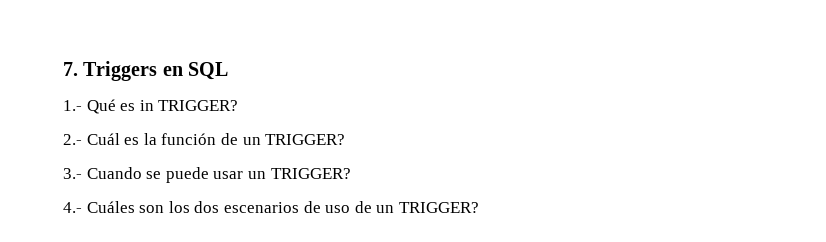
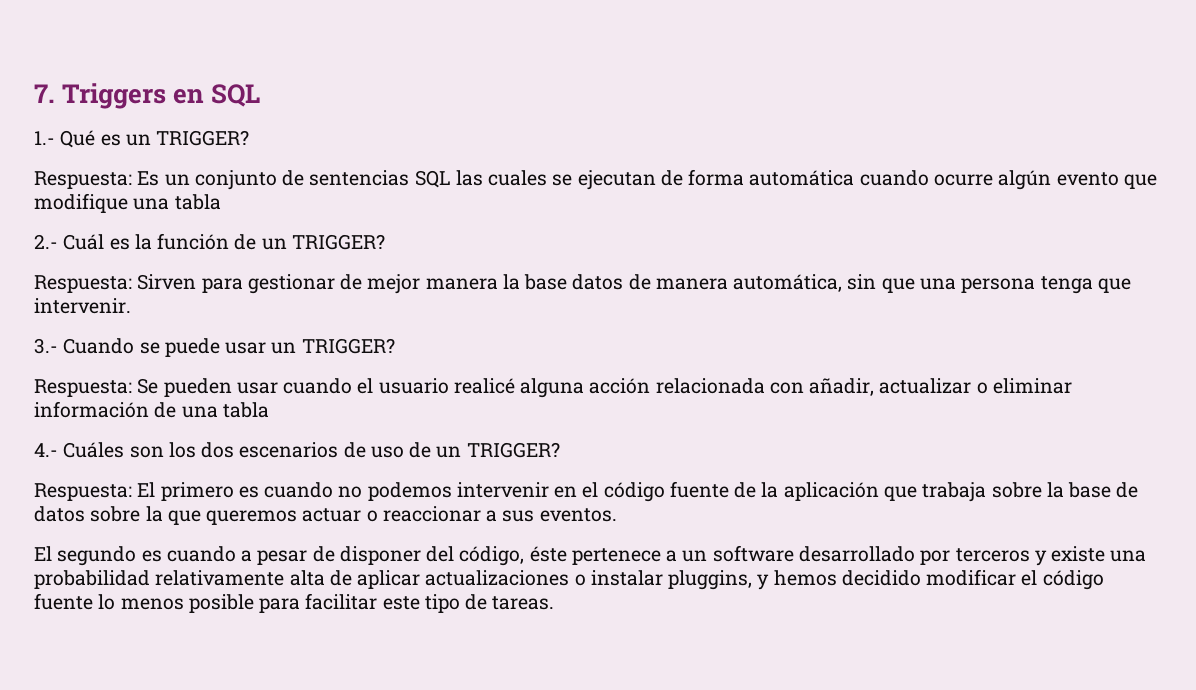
[139,100,239,111] in TRIGGER? -> [125,130,250,146] [34,169,1157,190] [34,193,221,213] un TRIGGER? // Respuesta: Es un conjunto de sentencias SQL las cuales se ejecutan de forma automática cuando ocurre algún evento que modifique una tabla
(346, 139) none -> [34,274,1131,294] [34,298,131,314] // Respuesta: Sirven para gestionar de mejor manera la base datos de manera automática, sin que una persona tenga que intervenir.
(351, 173) none -> [34,378,1072,398] [34,401,269,418] // Respuesta: Se pueden usar cuando el usuario realicé alguna acción relacionada con añadir, actualizar o eliminar información de una tabla
(479, 207) none -> [34,481,1139,502] [34,506,617,525] [34,545,1147,566] [34,569,1104,590] [34,593,555,613] // Respuesta: El primero es cuando no podemos intervenir en el código fuente de la aplicación que trabaja sobre la base de datos sobre la que queremos actuar o reaccionar a sus eventos. // El segundo es cuando a pesar de disponer del código, éste pertenece a un software desarrollado por terceros y existe una probabilidad relativamente alta de aplicar actualizaciones o instalar pluggins, y hemos decidido modificar el código fuente lo menos posible para facilitar este tipo de tareas.

